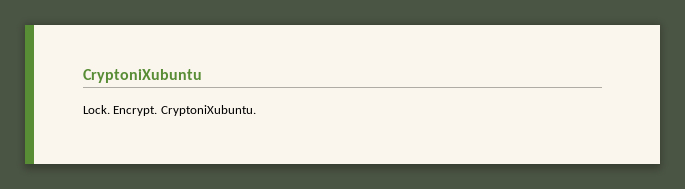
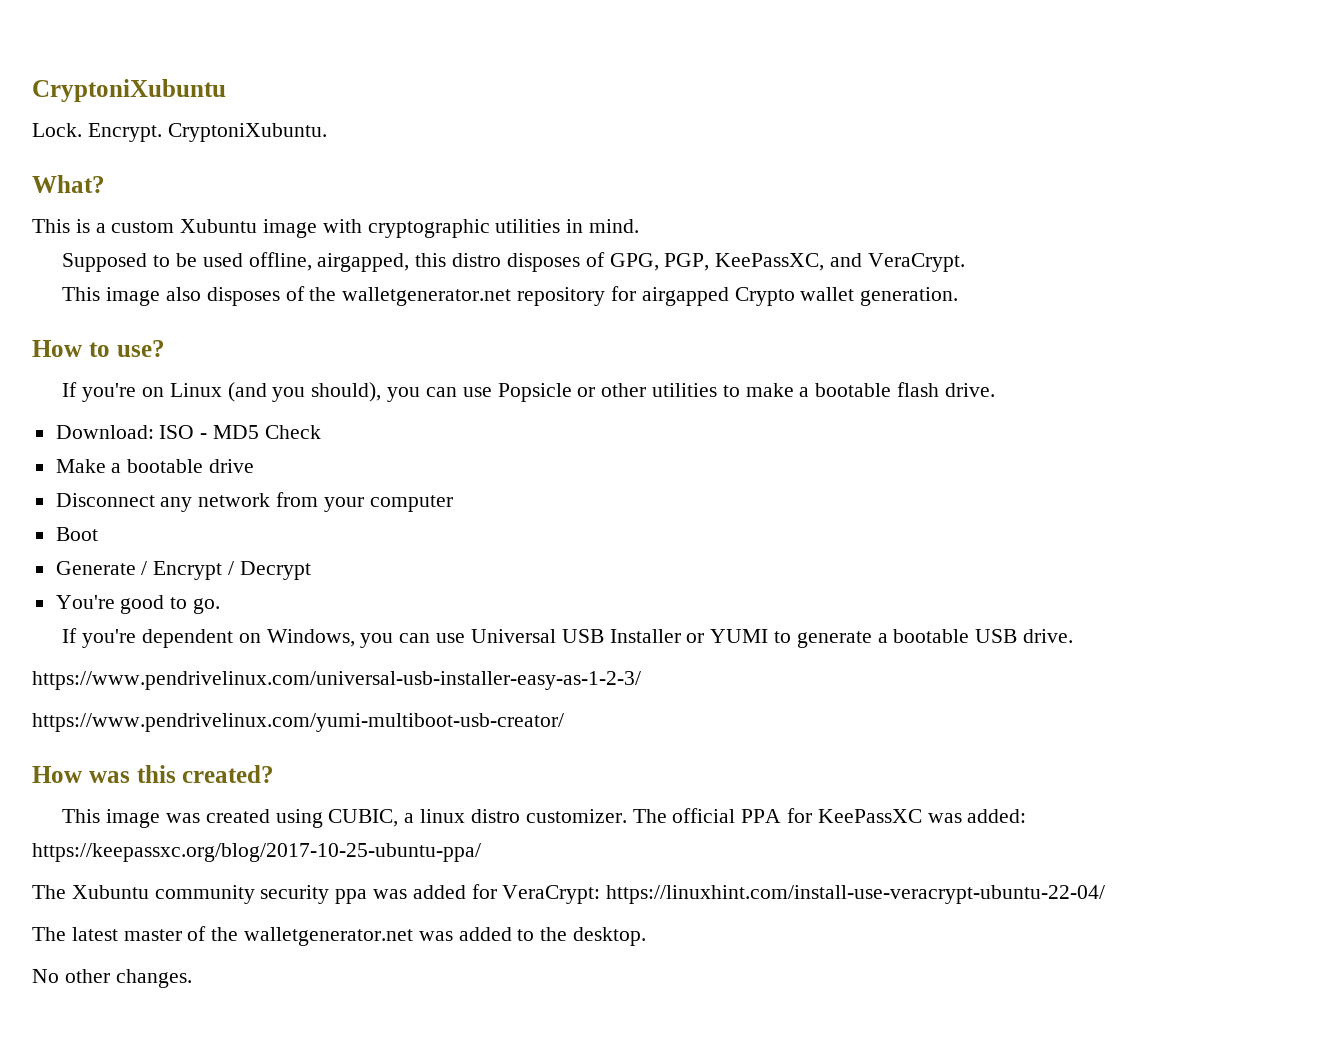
(256, 110) none -> [32,175,105,193] [32,219,640,238] [62,252,965,272] [62,286,959,306] [32,340,165,357] [62,382,995,402] [55,425,321,439] [55,459,255,473] [55,492,453,512] [55,527,98,541] [55,561,311,580] [55,595,221,614] [62,628,1073,648] [32,671,641,690] [32,713,564,732] [32,765,275,783] [62,808,1027,828] [32,843,481,862] [32,884,1106,904] [32,926,647,946] [32,969,192,988] // What? // This is a custom Xubuntu image with cryptographic utilities in mind. // Supposed to be used offline, airgapped, this distro disposes of GPG, PGP, KeePassXC, and VeraCrypt. // This image also disposes of the walletgenerator.net repository for airgapped Crypto wallet generation. // How to use? // If you're on Linux (and you should), you can use Popsicle or other utilities to make a bootable flash drive. // Download: ISO - MD5 Check // Make a bootable drive // Disconnect any network from your computer // Boot // Generate / Encrypt / Decrypt // You're good to go. // If you're dependent on Windows, you can use Universal USB Installer or YUMI to generate a bootable USB drive. // https://www.pendrivelinux.com/universal-usb-installer-easy-as-1-2-3/ // https://www.pendrivelinux.com/yumi-multiboot-usb-creator/ // How was this created? // This image was created using CUBIC, a linux distro customizer. The official PPA for KeePassXC was added: https://keepassxc.org/blog/2017-10-25-ubuntu-ppa/ // The Xubuntu community security ppa was added for VeraCrypt: https://linuxhint.com/install-use-veracrypt-ubuntu-22-04/ // The latest master of the walletgenerator.net was added to the desktop. // No other changes.

